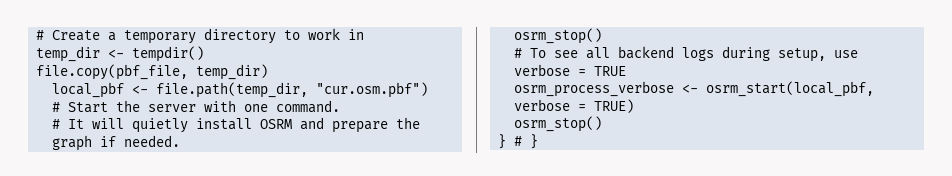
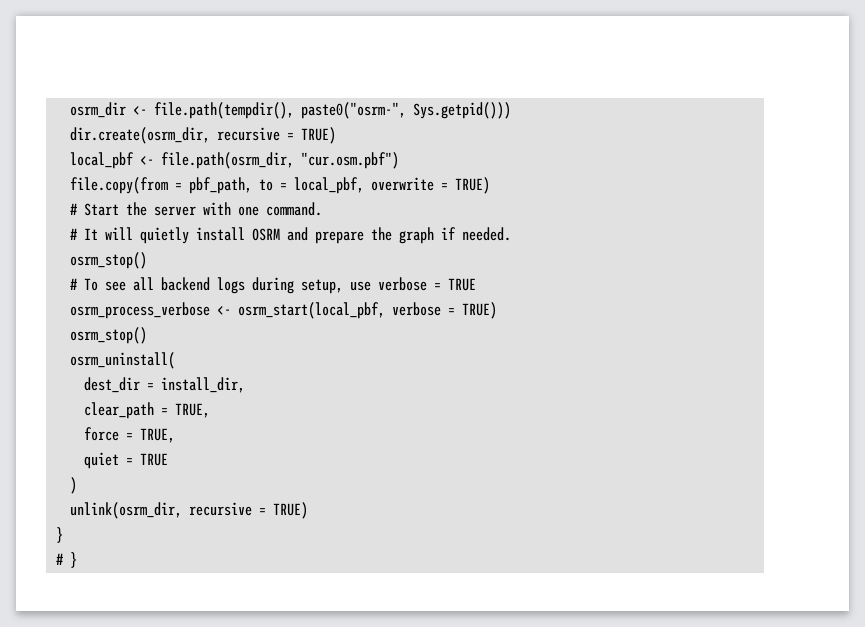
[35,28,364,44] [35,46,204,62] [35,64,268,80] # Create a temporary directory to work in // temp_dir <- tempdir() // file.copy(pbf_file, temp_dir) -> [70,102,512,119] [70,127,337,144] osrm_dir <- file.path(tempdir(), paste0("osrm-", Sys.getpid())) // dir.create(osrm_dir, recursive = TRUE)
[155,82,308,98] file.path(temp_dir, -> [161,152,295,169] file.path(osrm_dir,
(428, 90) none -> [70,177,491,194] // file.copy(from = pbf_path, to = local_pbf, overwrite = TRUE)
[497,134,506,149] // } -> [70,352,176,369] [84,377,246,393] [84,402,211,419] [84,427,176,443] [84,452,169,469] [70,477,78,494] [70,502,309,519] [56,527,64,543] // osrm_uninstall( // dest_dir = install_dir, // clear_path = TRUE, // force = TRUE, // quiet = TRUE // ) // unlink(osrm_dir, recursive = TRUE) // } //

